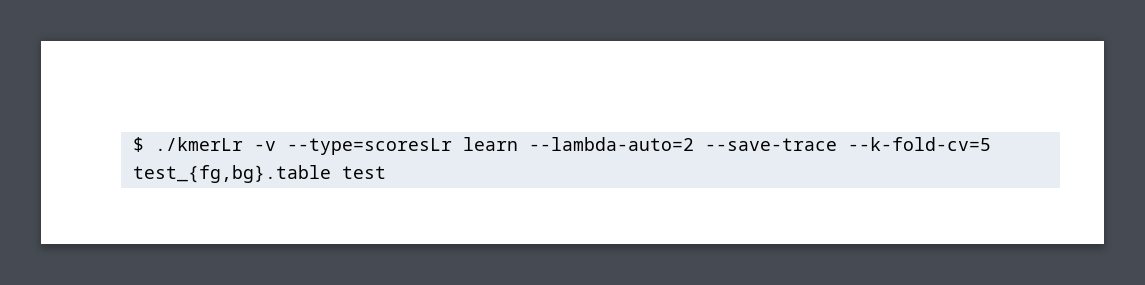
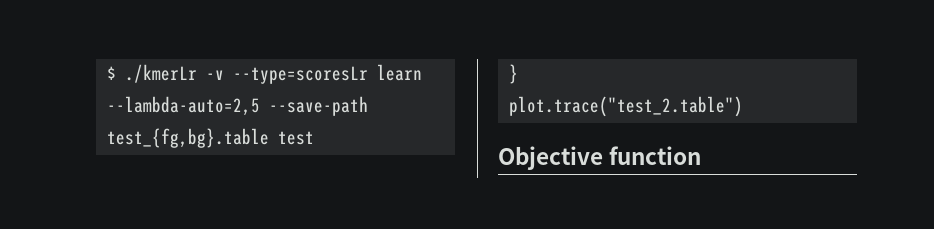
[528,137,991,151] --lambda-auto=2 --save-trace --k-fold-cv=5 -> [106,96,368,116] --lambda-auto=2,5 --save-path
(386, 172) none -> [508,64,518,84] [508,96,743,117] [498,146,702,170] // } // plot.trace("test_2.table") // Objective function

